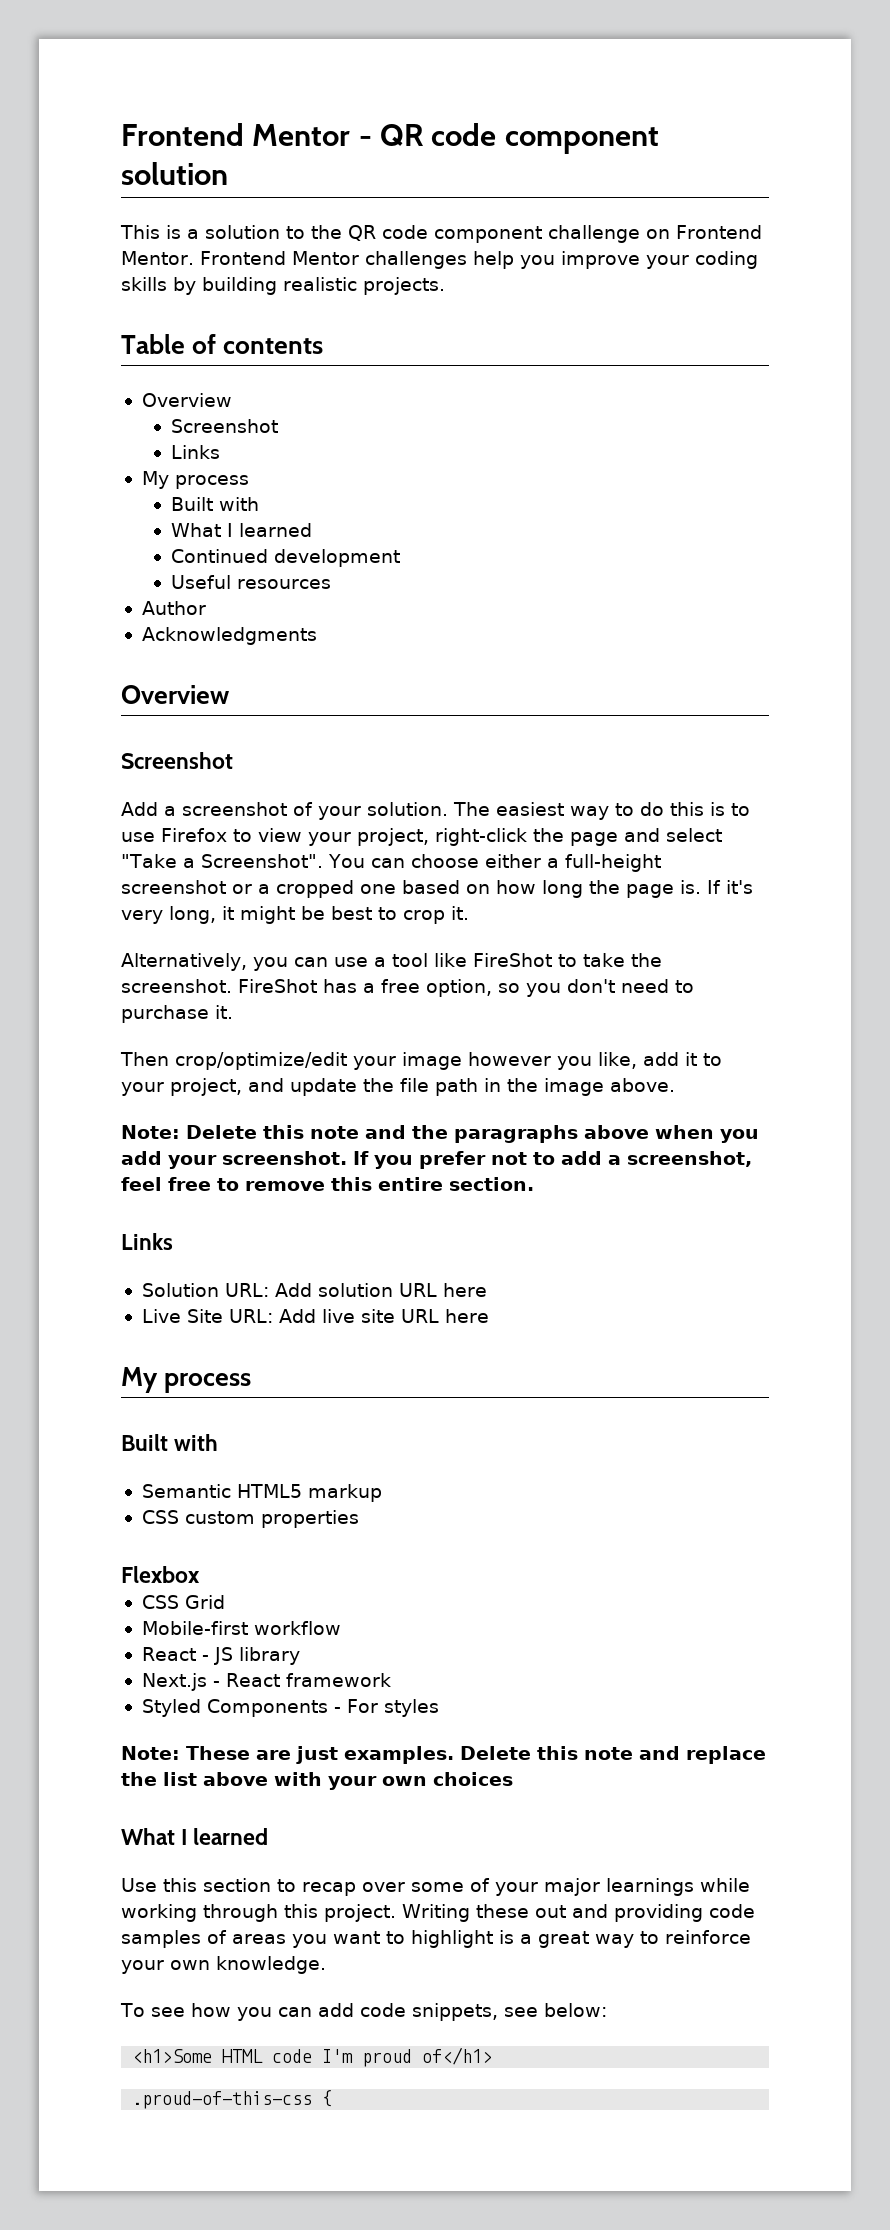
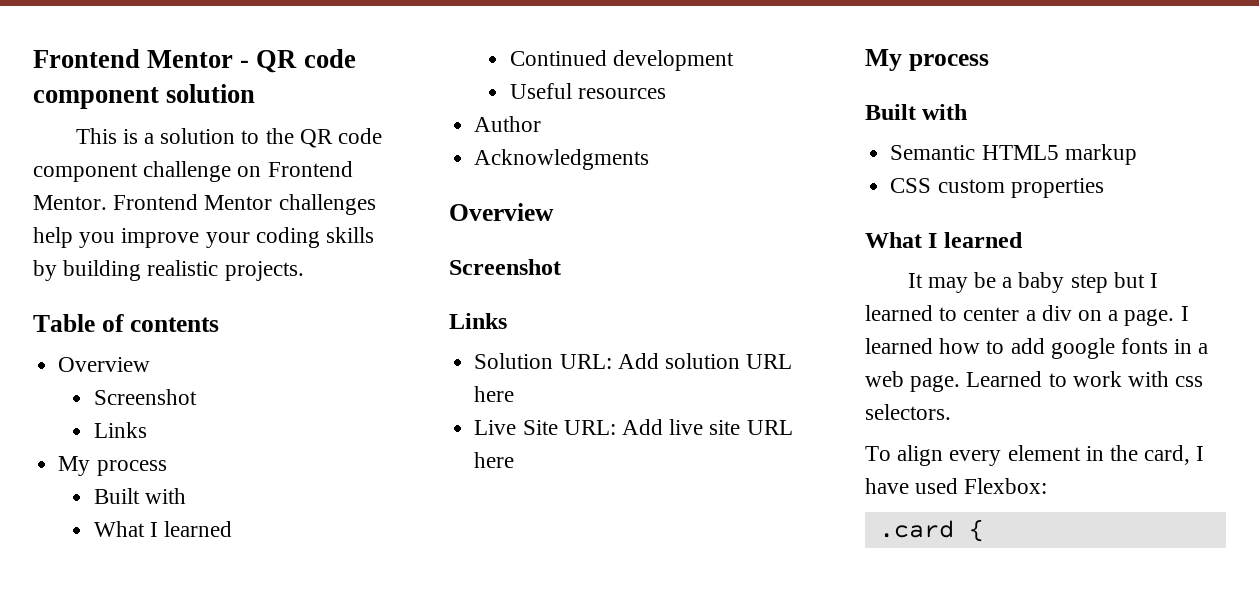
[121,802,750,820] [121,828,722,846] [121,854,661,872] [121,880,753,898] [121,906,469,924] [121,953,662,971] [121,979,694,997] [121,1005,233,1023] [120,1052,722,1070] [121,1078,675,1096] [121,1125,759,1143] [121,1151,752,1169] [121,1177,534,1191] // Add a screenshot of your solution. The easiest way to do this is to use Firefox to view your project, right-click the page and select "Take a Screenshot". You can choose either a full-height screenshot or a cropped one based on how long the page is. If it's very long, it might be best to crop it. // Alternatively, you can use a tool like FireShot to take the screenshot. FireShot has a free option, so you don't need to purchase it. // Then crop/optimize/edit your image however you like, add it to your project, and update the file path in the image above. // Note: Delete this note and the paragraphs above when you add your screenshot. If you prefer not to add a screenshot, feel free to remove this entire section. -> (561, 267) none
[121,1566,200,1583] [141,1595,225,1609] [141,1621,341,1635] [141,1647,300,1665] [141,1673,391,1691] [141,1699,439,1717] [121,1746,766,1764] [121,1772,513,1790] [121,1828,269,1845] [121,1878,750,1896] [121,1904,755,1922] [121,1930,751,1948] [121,1956,326,1974] [120,2003,607,2021] [132,2047,493,2067] [132,2091,313,2109] Flexbox // CSS Grid // Mobile-first workflow // React - JS library // Next.js - React framework // Styled Components - For styles // Note: These are just examples. Delete this note and replace the list above with your own choices // What I learned // Use this section to recap over some of your major learnings while working through this project. Writing these out and providing code samples of areas you want to highlight is a great way to reinforce your own knowledge. // To see how you can add code snippets, see below: // <h1>Some HTML code I'm proud of</h1> // .proud-of-this-css -> [865,232,1023,248] [907,272,1159,293] [865,305,1189,326] [865,338,1209,359] [865,371,1204,392] [865,404,951,420] [865,445,1205,466] [865,478,1048,494] [878,520,954,538] What I learned // It may be a baby step but I learned to center a div on a page. I learned how to add google fonts in a web page. Learned to work with css selectors. // To align every element in the card, I have used Flexbox: // .card

